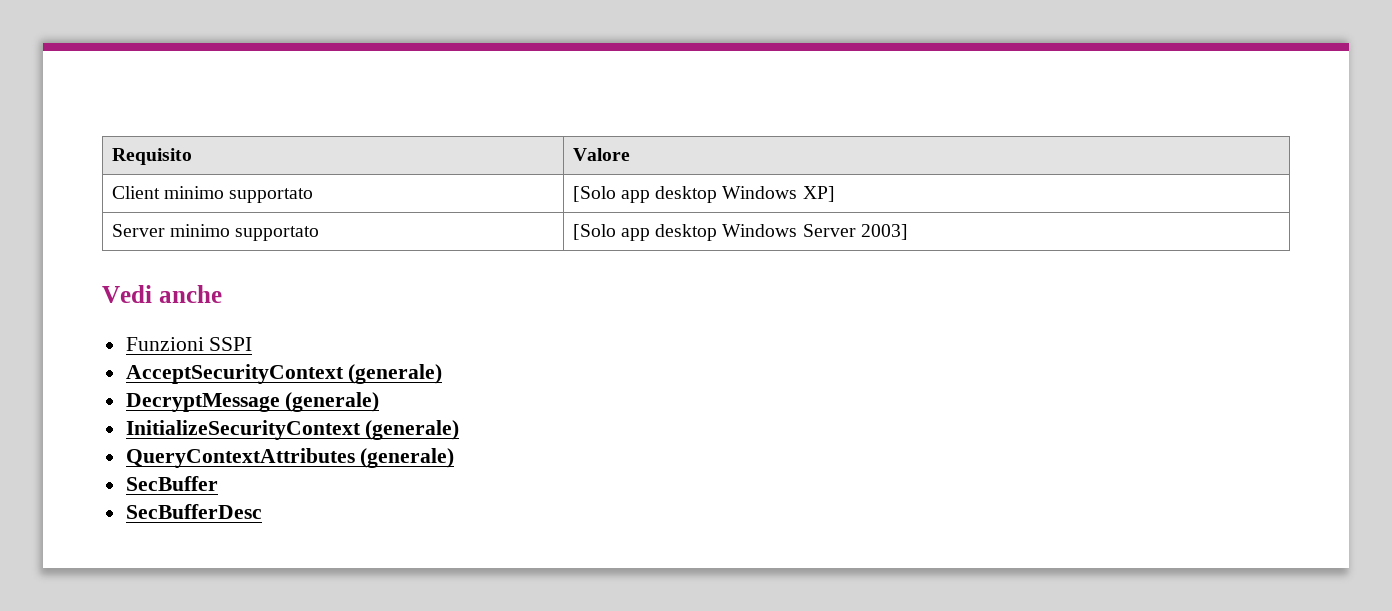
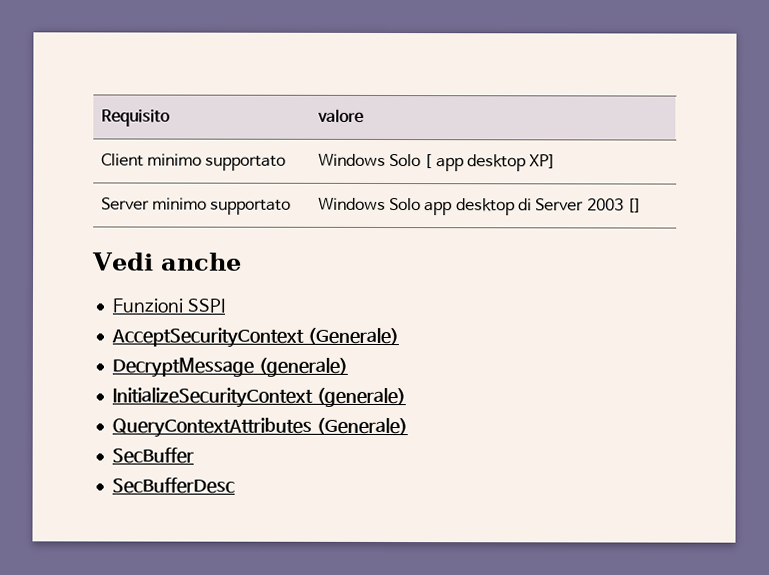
[572,148,630,161] Valore -> [316,108,364,123] valore
[572,186,798,203] [Solo app desktop Windows -> [317,153,526,172] Windows Solo [ app desktop
[572,224,908,241] [Solo app desktop Windows Server 2003] -> [317,197,642,216] Windows Solo app desktop di Server 2003 []
[348,364,443,384] (generale) -> [306,327,399,346] (Generale)
[360,448,455,468] (generale) -> [315,417,408,436] (Generale)

